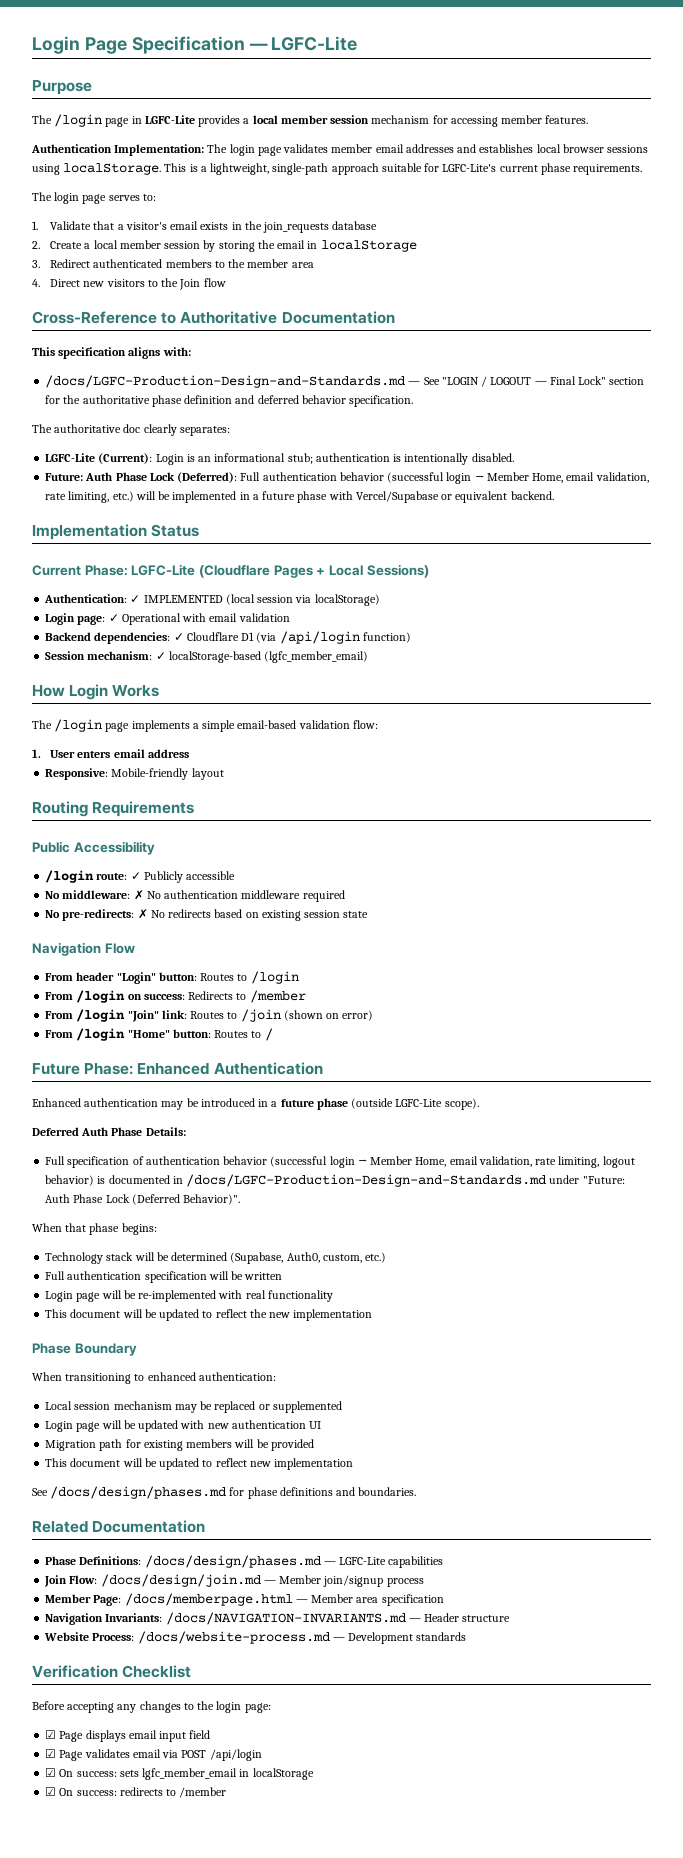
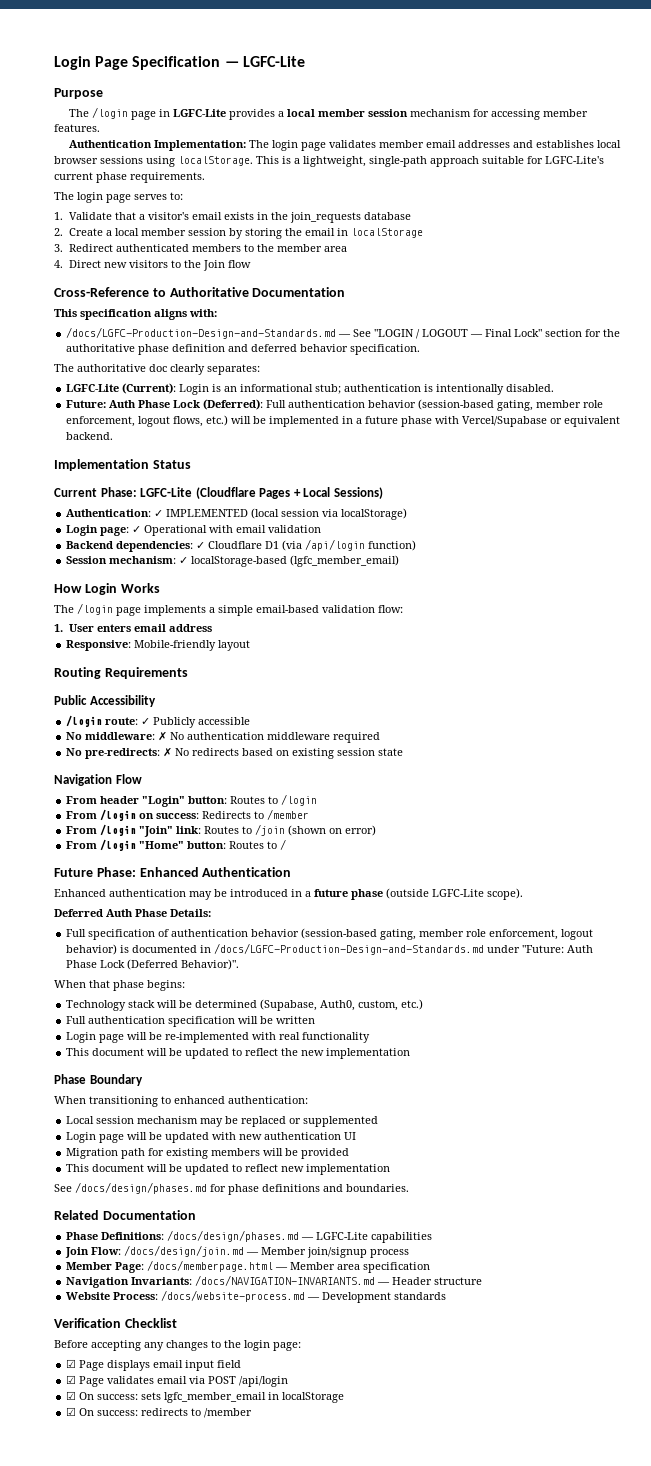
[387,472,649,484] [45,491,110,503] (successful login → Member Home, email validation, rate limiting, -> [418,399,604,411] [66,416,204,427] (session-based gating, member role enforcement, logout flows,
[270,1156,600,1168] (successful login → Member Home, email validation, rate limiting, -> [301,928,559,940] (session-based gating, member role enforcement,

